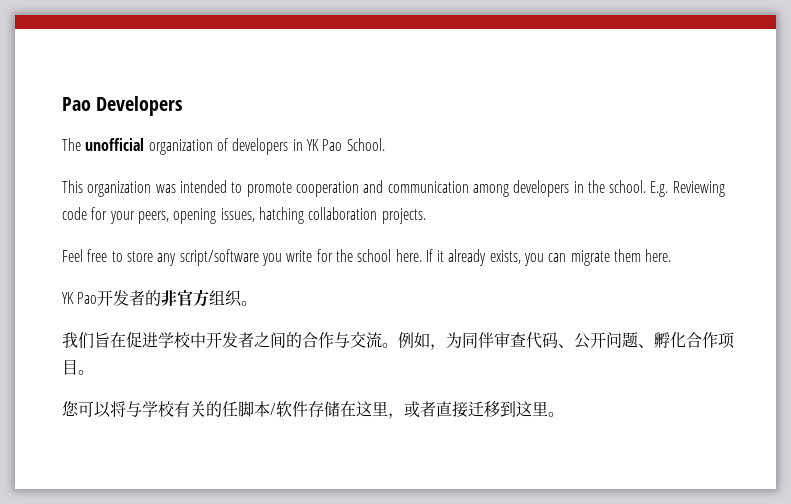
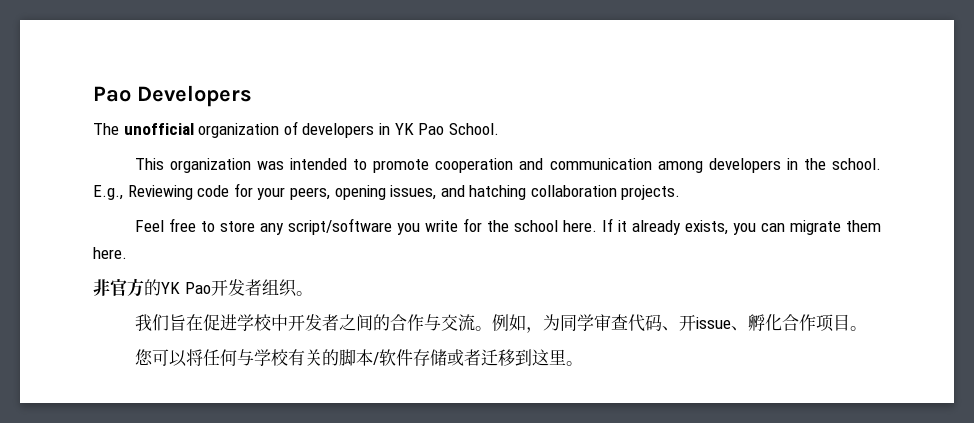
[650,181,669,197] E.g. -> [93,185,123,200] E.g.,
(255, 215) none -> [440,185,465,197] and
(672, 255) none -> [93,278,161,297] 非官方的
[145,289,210,307] 的非官方 -> (262, 287) none
[478,332,494,348] 伴 -> [576,314,594,331] 学
[574,332,638,349] 公开问题 -> [678,314,731,331] 开issue
(126, 409) none -> [202,349,237,366] 任何
[222,401,238,417] 任 -> (339, 357) none
[340,401,468,419] 在这里，或者直接 -> [446,349,481,366] 或者

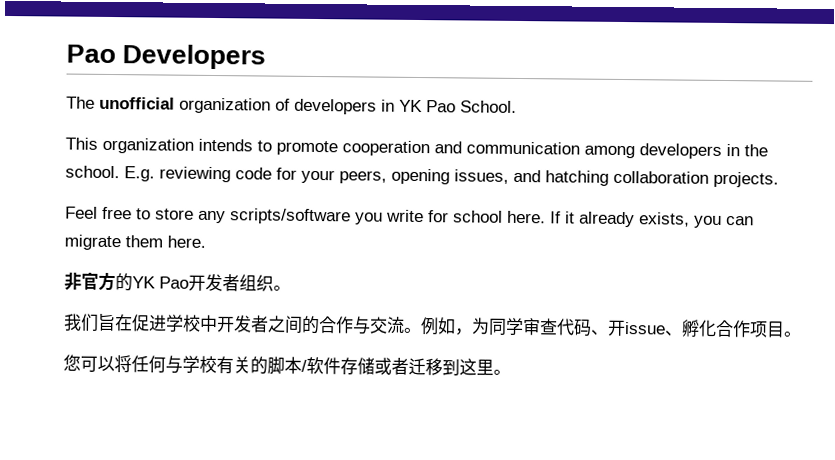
[256,158,348,170] was intended -> [198,138,253,152] intends
[93,185,193,200] E.g., Reviewing -> [124,166,231,183] E.g. reviewing
[287,218,392,235] script/software -> [230,208,351,225] scripts/software
[486,220,509,232] the -> (449, 216) none

